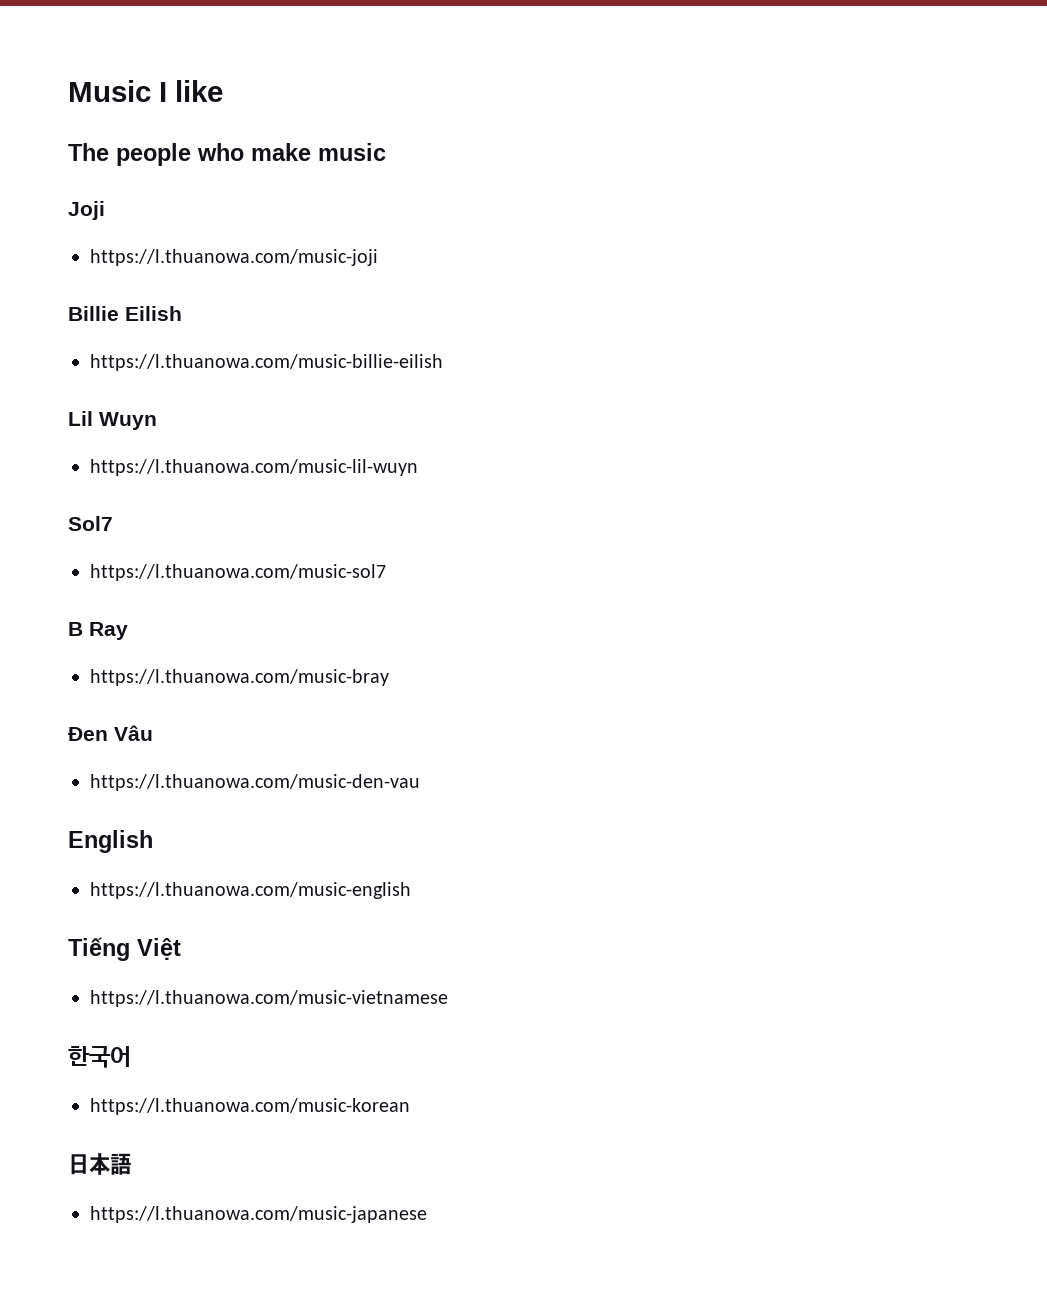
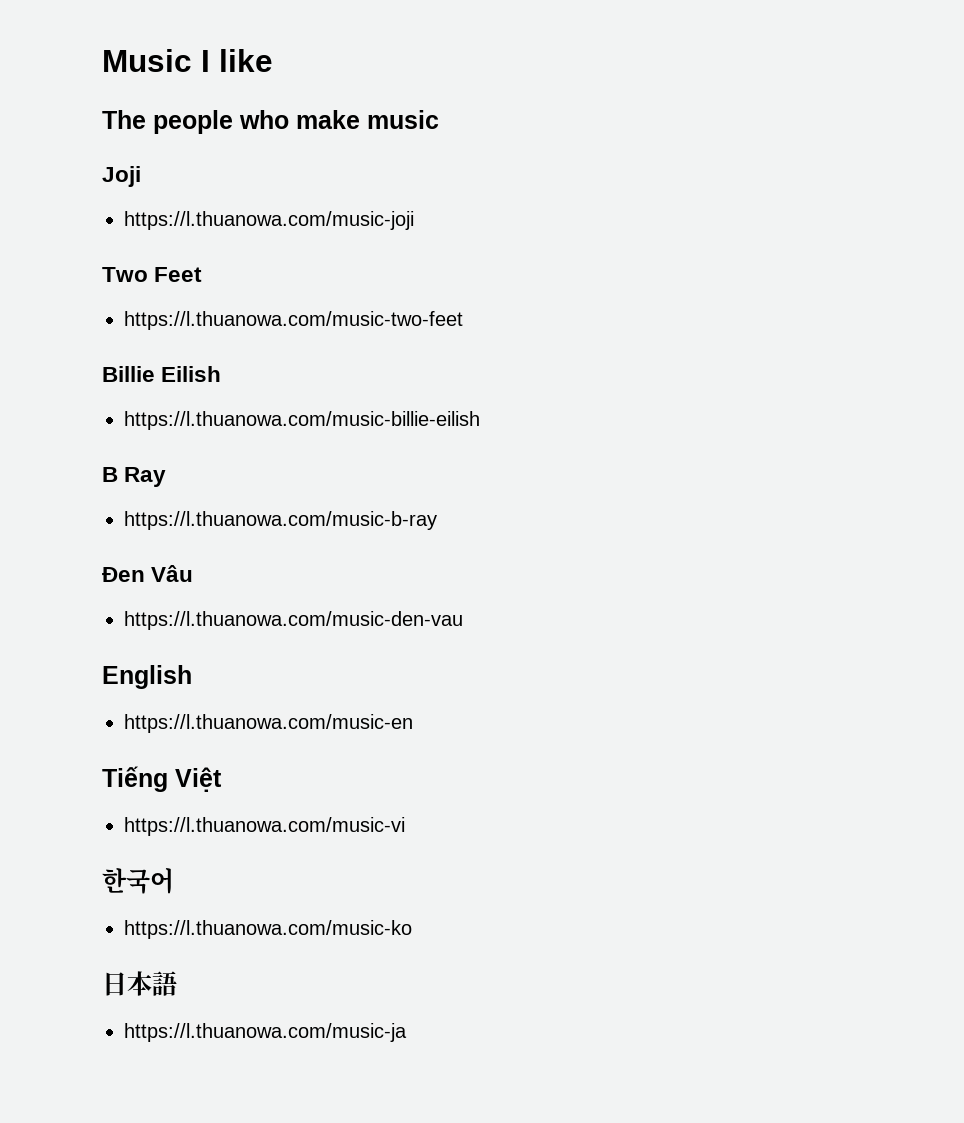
(378, 257) none -> [102,267,203,282] [124,311,463,330] // Two Feet // https://l.thuanowa.com/music-two-feet
[68,411,157,430] [90,459,418,476] [68,516,113,531] [90,564,386,581] // Lil Wuyn // https://l.thuanowa.com/music-lil-wuyn // Sol7 // https://l.thuanowa.com/music-sol7 -> (480, 420) none
[90,669,389,686] https://l.thuanowa.com/music-bray -> [124,511,437,530] https://l.thuanowa.com/music-b-ray
[90,882,411,899] https://l.thuanowa.com/music-english -> [124,714,413,733] https://l.thuanowa.com/music-en
[90,990,448,1007] https://l.thuanowa.com/music-vietnamese -> [124,817,405,836] https://l.thuanowa.com/music-vi
[90,1098,410,1115] https://l.thuanowa.com/music-korean -> [124,920,412,939] https://l.thuanowa.com/music-ko
[90,1206,427,1223] https://l.thuanowa.com/music-japanese -> [124,1023,407,1042] https://l.thuanowa.com/music-ja

